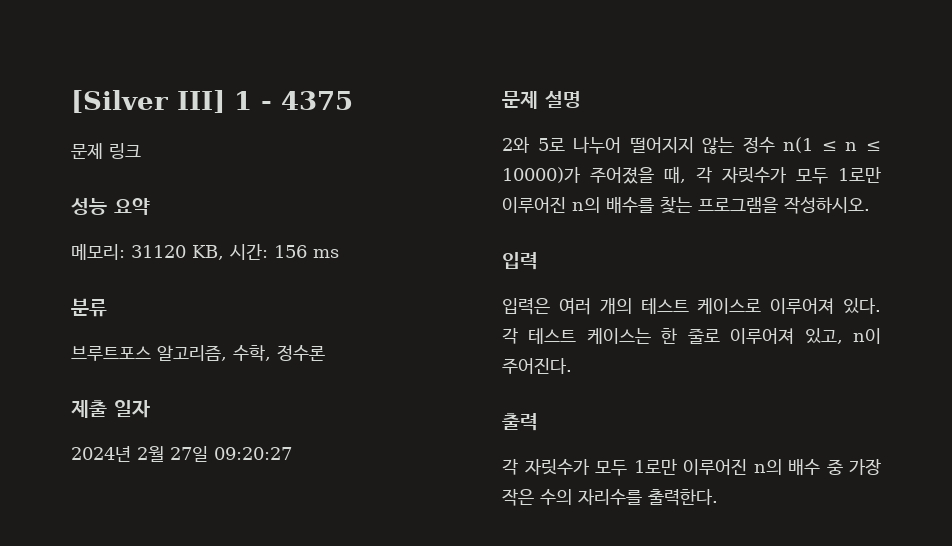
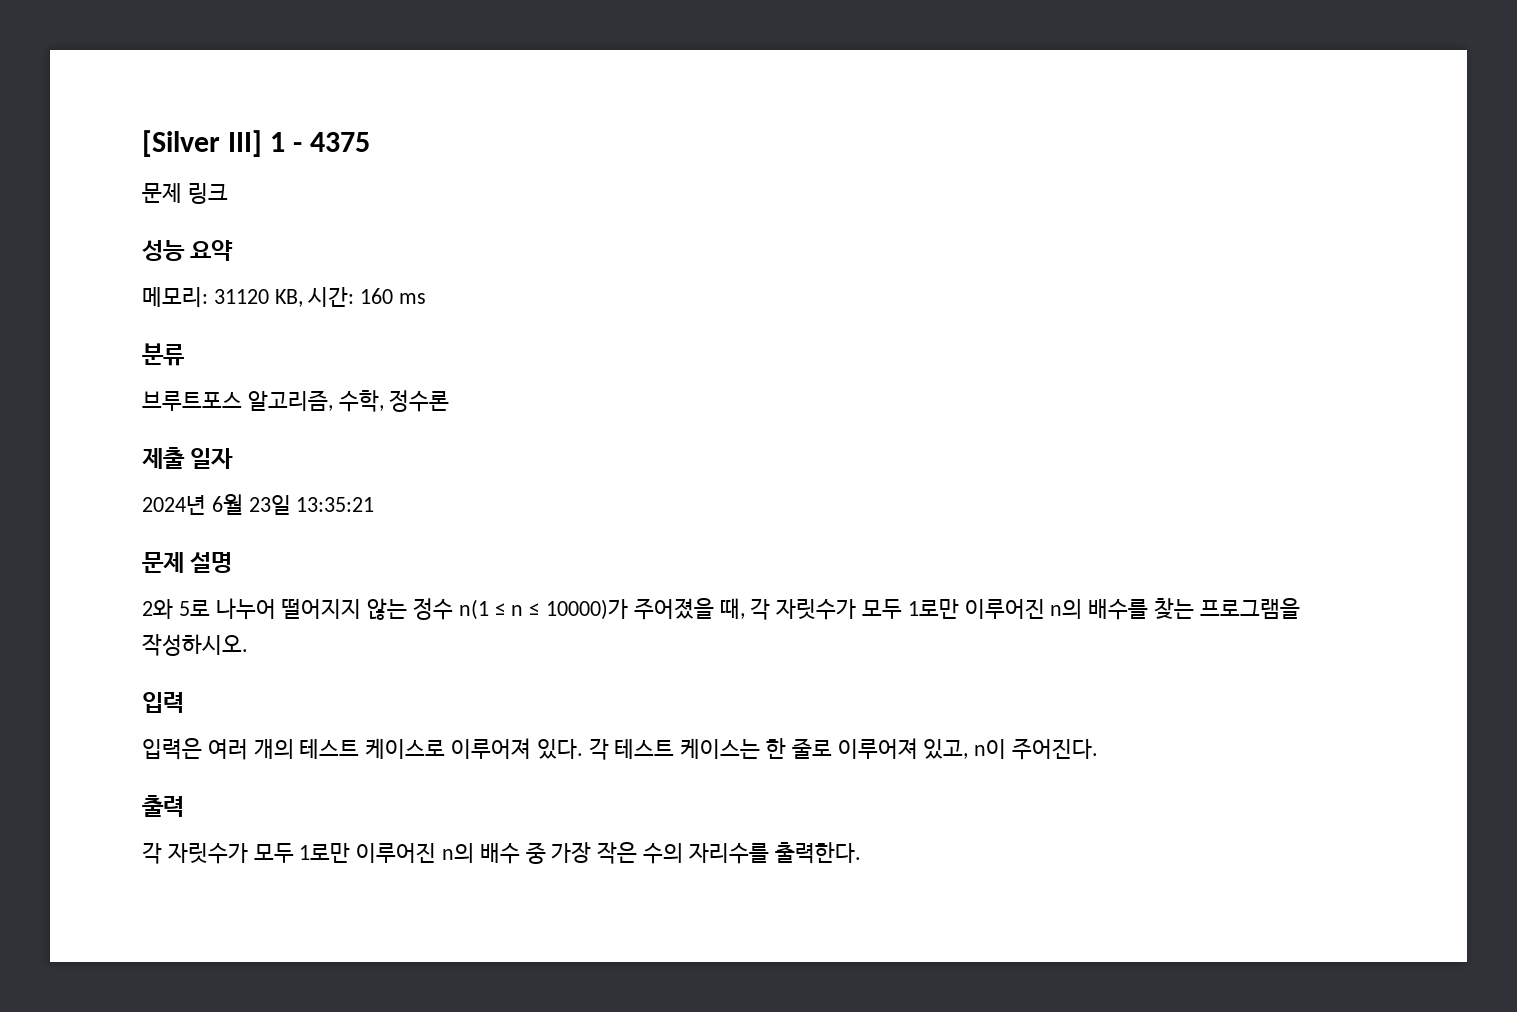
[274,245,307,258] 156 -> [360,288,394,304] 160
[137,446,292,462] 2월 27일 09:20:27 -> [211,494,375,515] 6월 23일 13:35:21

